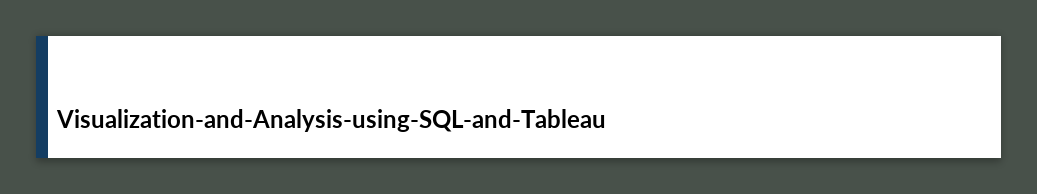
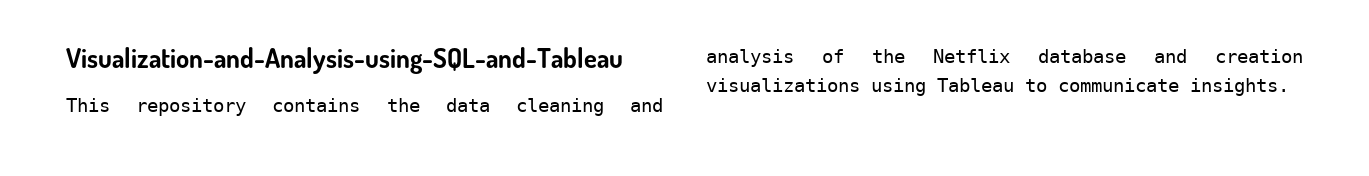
(606, 120) none -> [66,98,663,116] [706,49,1303,67] [706,78,1289,96] // This repository contains the data cleaning and analysis of the Netflix database and creation visualizations using Tableau to communicate insights.

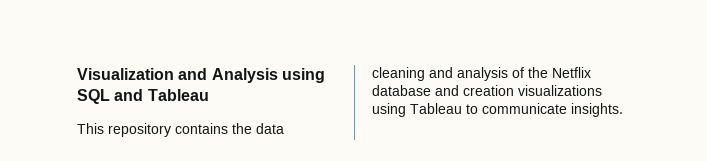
[66,47,623,74] Visualization-and-Analysis-using-SQL-and-Tableau -> [77,68,325,83] [77,89,209,104] Visualization and Analysis using SQL and Tableau

